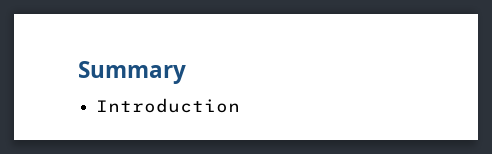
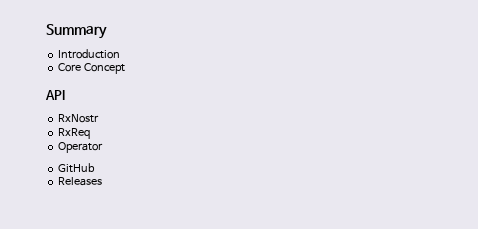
(241, 105) none -> [58,63,126,74] [45,90,65,100] [58,114,100,123] [58,128,91,139] [58,142,104,153] [58,163,96,173] [58,177,103,186] // Core Concept // API // RxNostr // RxReq // Operator // GitHub // Releases

